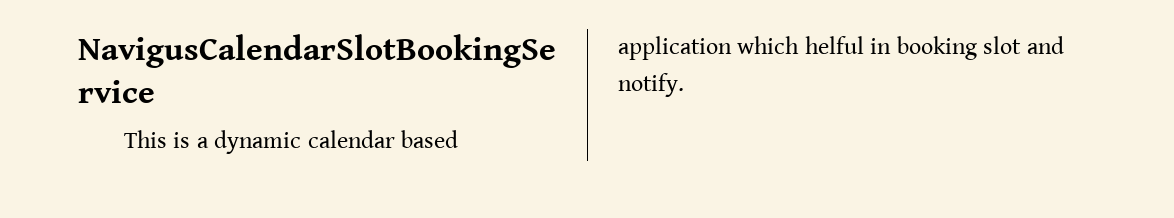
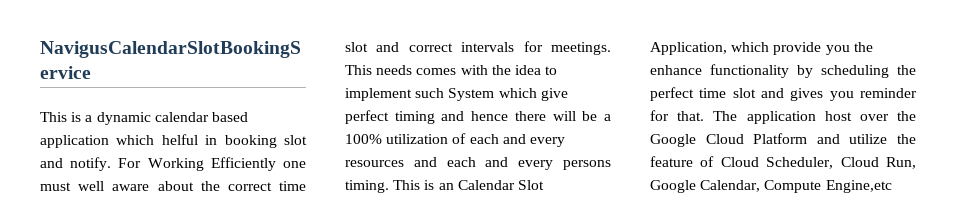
(684, 85) none -> [118,157,306,171] [40,181,306,191] [345,41,611,55] [345,65,558,75] [345,88,568,101] [345,110,611,124] [345,133,565,147] [345,157,611,170] [345,180,544,193] [650,42,873,55] [650,64,916,78] [650,87,917,101] [650,110,916,124] [650,133,916,147] [650,156,916,169] [650,180,892,193] For Working Efficiently one must well aware about the correct time slot and correct intervals for meetings. This needs comes with the idea to implement such System which give perfect timing and hence there will be a 100% utilization of each and every resources and each and every persons timing. This is an Calendar Slot Application, which provide you the enhance functionality by scheduling the perfect time slot and gives you reminder for that. The application host over the Google Cloud Platform and utilize the feature of Cloud Scheduler, Cloud Run, Google Calendar, Compute Engine,etc

